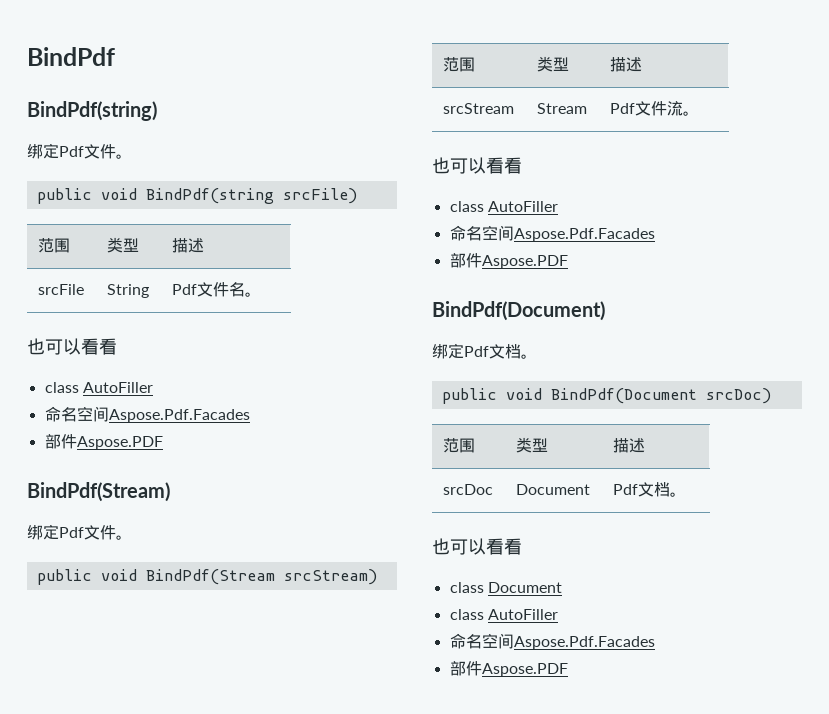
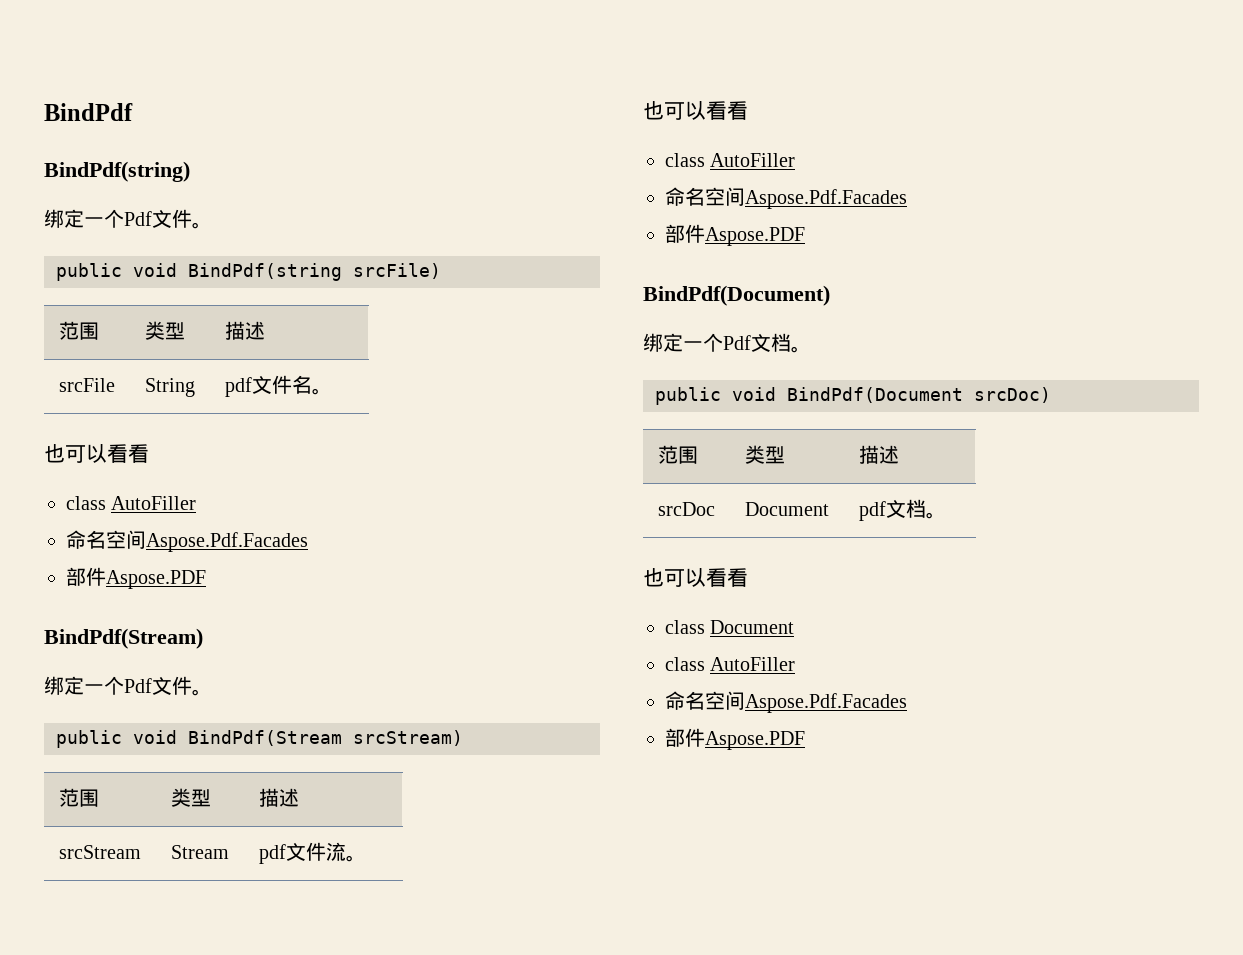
(59, 151) none -> [84,209,124,228] 一个
[172,284,198,295] Pdf -> [224,377,252,397] pdf
(59, 532) none -> [84,676,124,695] 一个
[610,103,636,114] Pdf -> [258,844,286,864] pdf
(464, 351) none -> [683,333,723,352] 一个
[613,484,639,495] Pdf -> [858,501,886,521] pdf

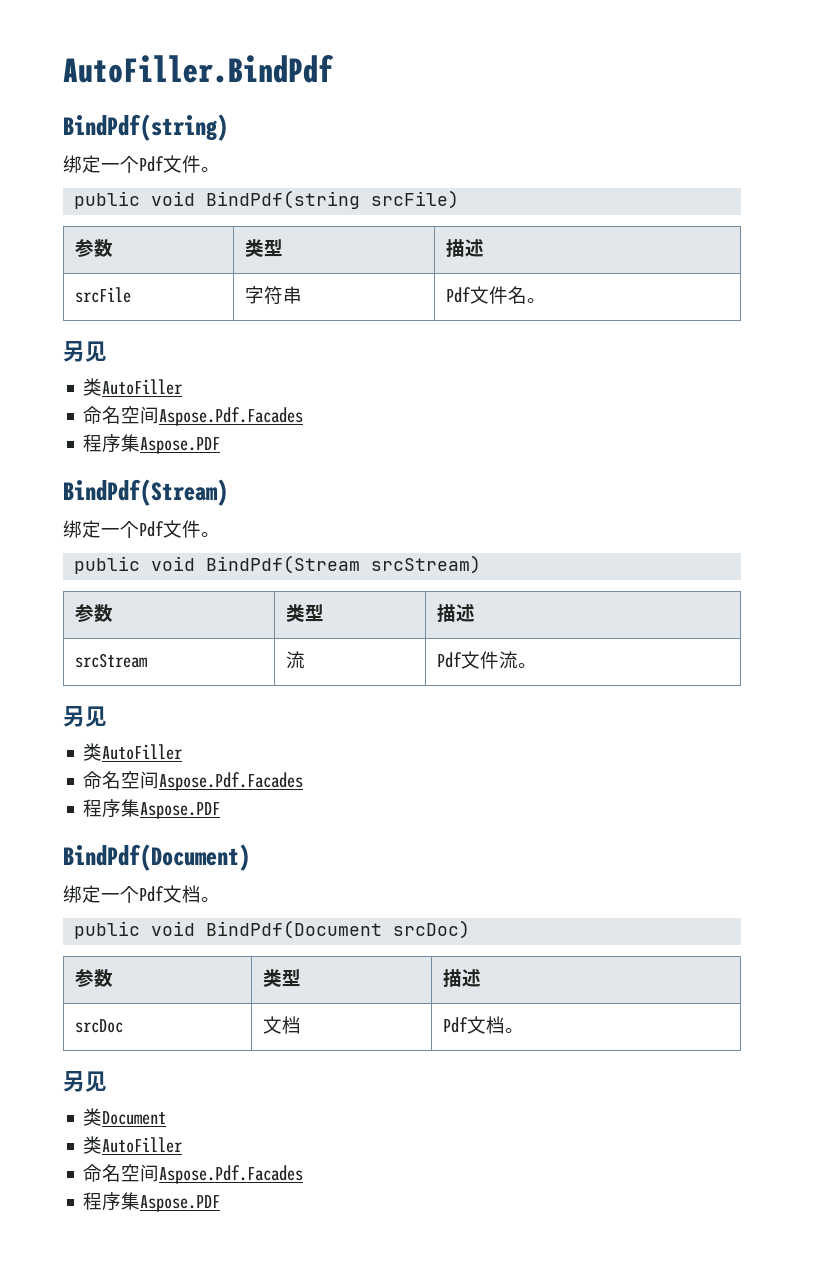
[44,103,133,121] BindPdf -> [63,54,334,83] AutoFiller.BindPdf
[58,321,99,340] 范围 -> [74,239,113,257] 参数
[144,378,195,397] [224,377,252,397] String | pdf -> [244,286,302,305] [445,287,471,303] 字符串 | Pdf
[44,444,149,463] [66,496,197,510] [66,530,308,552] [66,567,106,586] 也可以看看 // class AutoFiller // 命名空间Aspose.Pdf.Facades // 部件 -> [63,341,107,362] [83,378,183,396] [83,406,304,426] [83,434,141,453] 另见 // 类AutoFiller // 命名空间Aspose.Pdf.Facades // 程序集
[58,788,99,807] 范围 -> [74,604,113,622] 参数
[170,845,229,859] [258,844,286,864] Stream | pdf -> [285,651,305,669] [436,652,462,668] 流 | Pdf
[643,101,748,120] [665,153,796,167] [665,187,907,209] [665,224,705,243] 也可以看看 // class AutoFiller // 命名空间Aspose.Pdf.Facades // 部件 -> [63,706,107,727] [83,743,183,761] [83,771,304,791] [83,799,141,818] 另见 // 类AutoFiller // 命名空间Aspose.Pdf.Facades // 程序集
[657,445,698,464] 范围 -> [74,969,113,987] 参数
[744,502,829,516] [858,499,946,521] [643,568,748,587] [665,620,705,634] Document | pdf文档。 // 也可以看看 // class -> [262,1016,301,1034] [442,1016,524,1034] [63,1071,107,1092] [83,1108,103,1126] 文档 | Pdf文档。 // 另见 // 类
[665,657,796,671] [665,691,907,713] [665,728,705,747] class AutoFiller // 命名空间Aspose.Pdf.Facades // 部件 -> [83,1136,183,1154] [83,1164,304,1184] [83,1192,141,1211] 类AutoFiller // 命名空间Aspose.Pdf.Facades // 程序集

